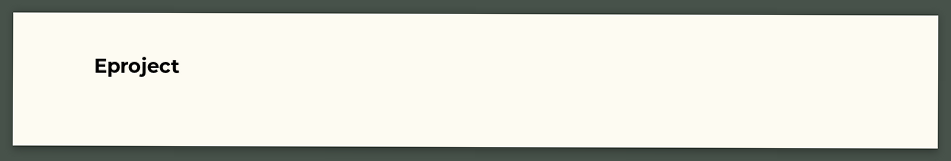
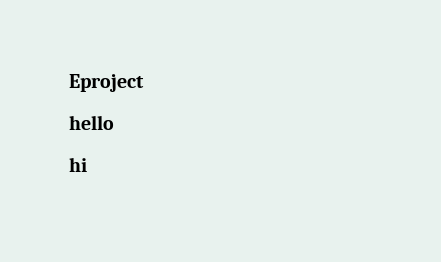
(181, 67) none -> [69,115,114,130] [69,157,87,172] // hello // hi

